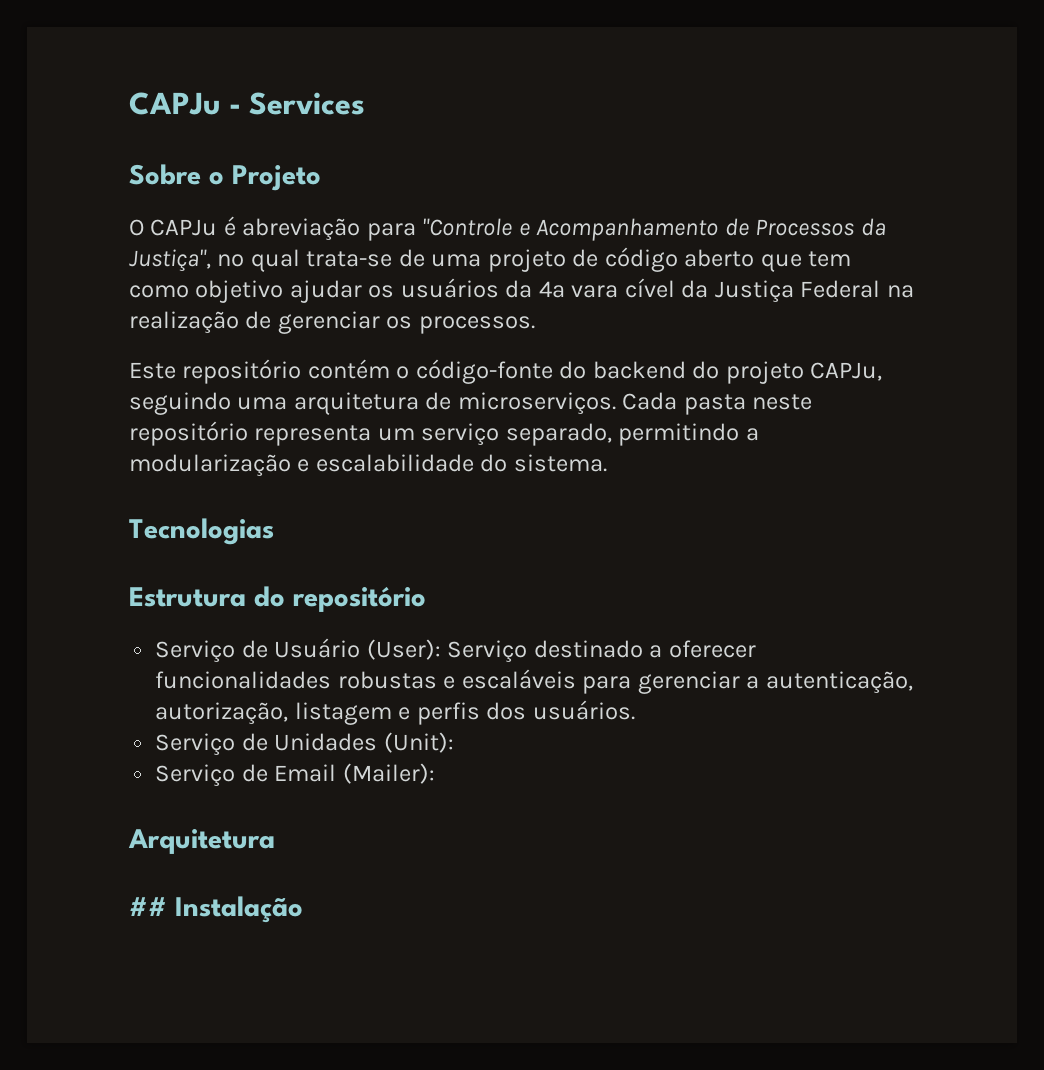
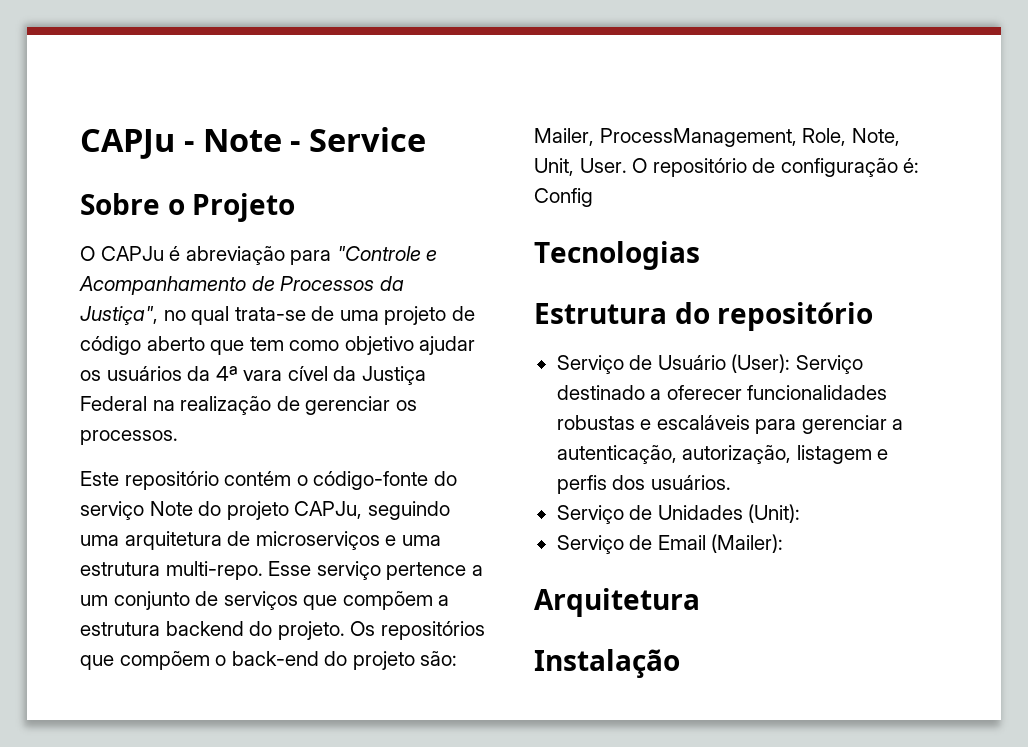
[249,92,366,115] Services -> [202,127,427,152] Note - Service
[592,361,686,379] backend -> [80,501,193,520] serviço Note
[457,392,813,415] [129,421,759,446] [129,454,607,477] microserviços. Cada pasta neste repositório representa um serviço separado, permitindo a modularização e escalabilidade do sistema. -> [255,531,441,550] [80,561,483,580] [80,591,450,610] [80,621,485,640] [80,651,458,670] [534,128,900,147] [534,158,920,177] [534,188,593,207] microserviços e uma estrutura multi-repo. Esse serviço pertence a um conjunto de serviços que compõem a estrutura backend do projeto. Os repositórios que compõem o back-end do projeto são: Mailer, ProcessManagement, Role, Note, Unit, User. O repositório de configuração é: Config
[129,897,167,916] ## -> (700, 602) none

